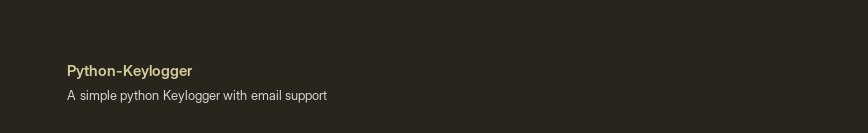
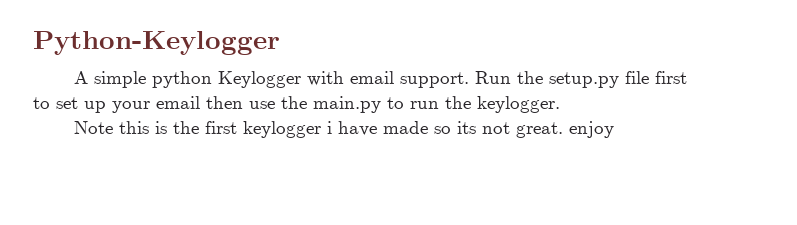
[285,91,328,103] support -> [400,71,688,88] [33,96,560,113] [74,121,615,138] support. Run the setup.py file first to set up your email then use the main.py to run the keylogger. // Note this is the first keylogger i have made so its not great. enjoy

